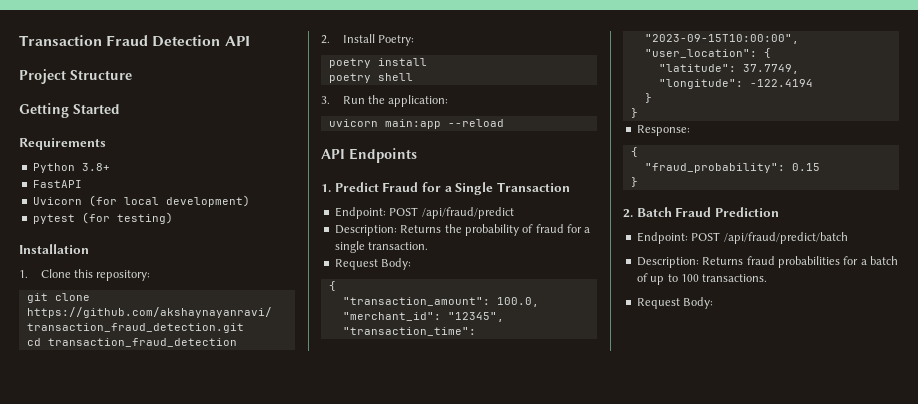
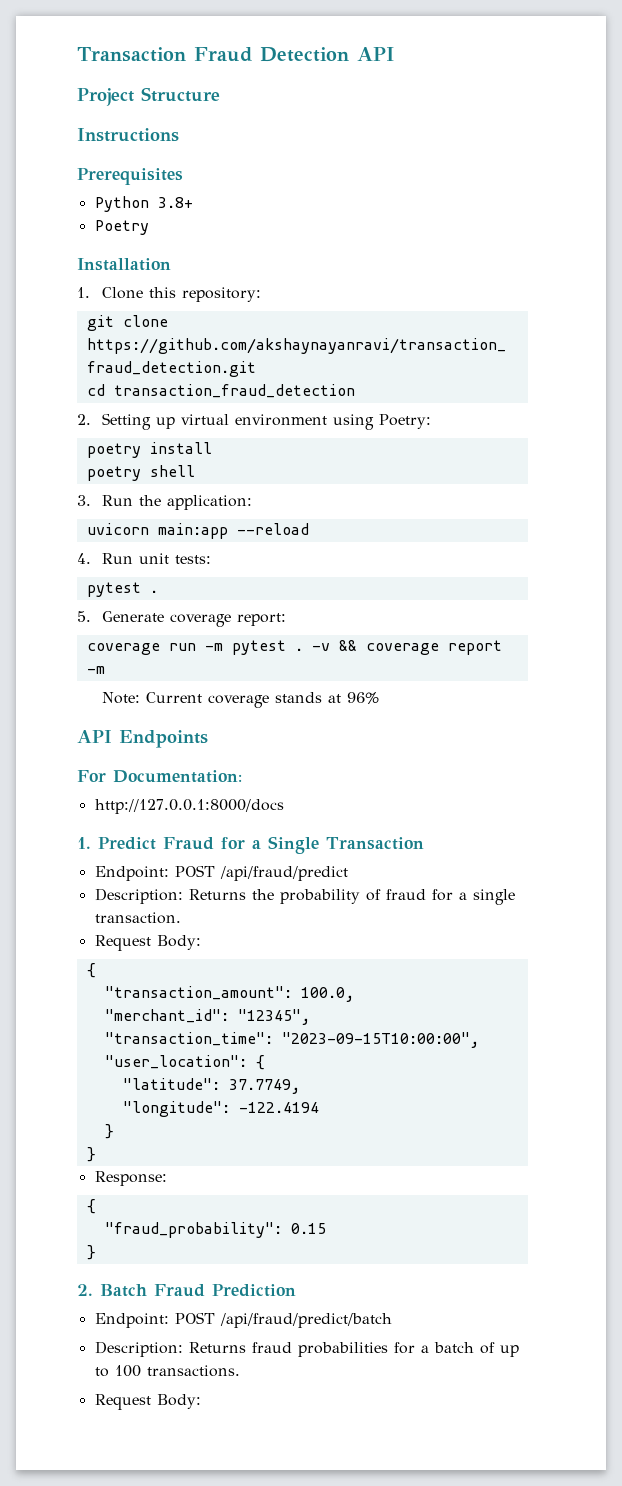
[19,103,120,118] [19,138,106,150] Getting Started // Requirements -> [77,128,179,142] [77,168,183,185] Instructions // Prerequisites
[32,180,82,188] [32,195,250,207] [32,212,173,224] FastAPI // Uvicorn (for local development) // pytest (for testing) -> [94,220,149,235] Poetry
[342,34,375,43] Install -> [102,413,375,430] Setting up virtual environment using
(504, 123) none -> [77,553,212,564] [86,582,158,597] [77,611,287,627] [86,640,502,655] [86,666,105,674] [102,692,380,708] // 4. Run unit tests: // pytest . // 5. Generate coverage report: // coverage run -m pytest . -v && coverage report -m // Note: Current coverage stands at 96%
(417, 155) none -> [77,770,242,783] [94,799,284,814] // For Documentation: // http://127.0.0.1:8000/docs

